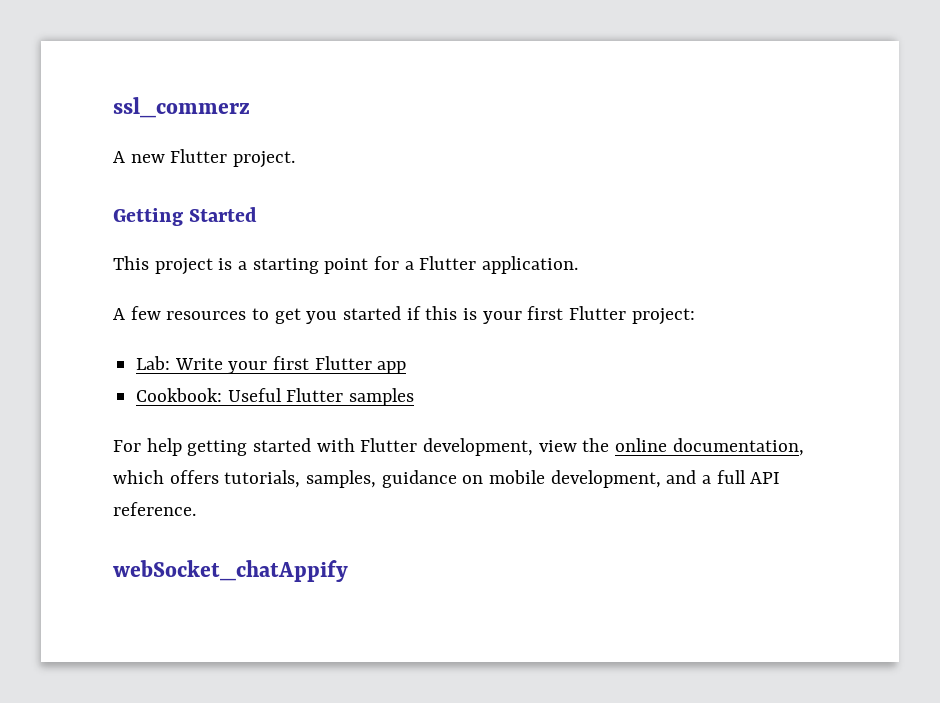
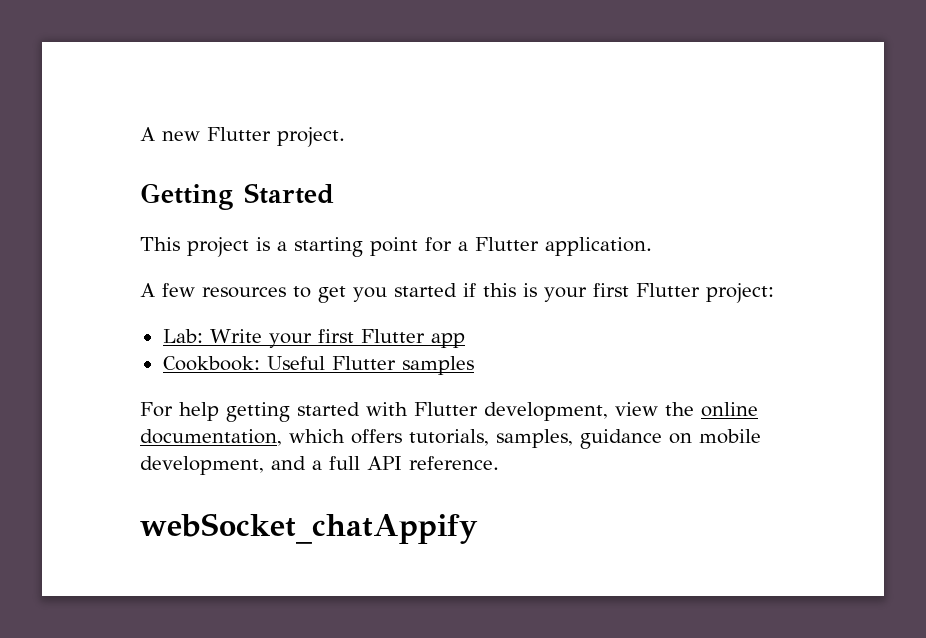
[113,97,250,118] ssl_commerz // -> (140, 134) none

